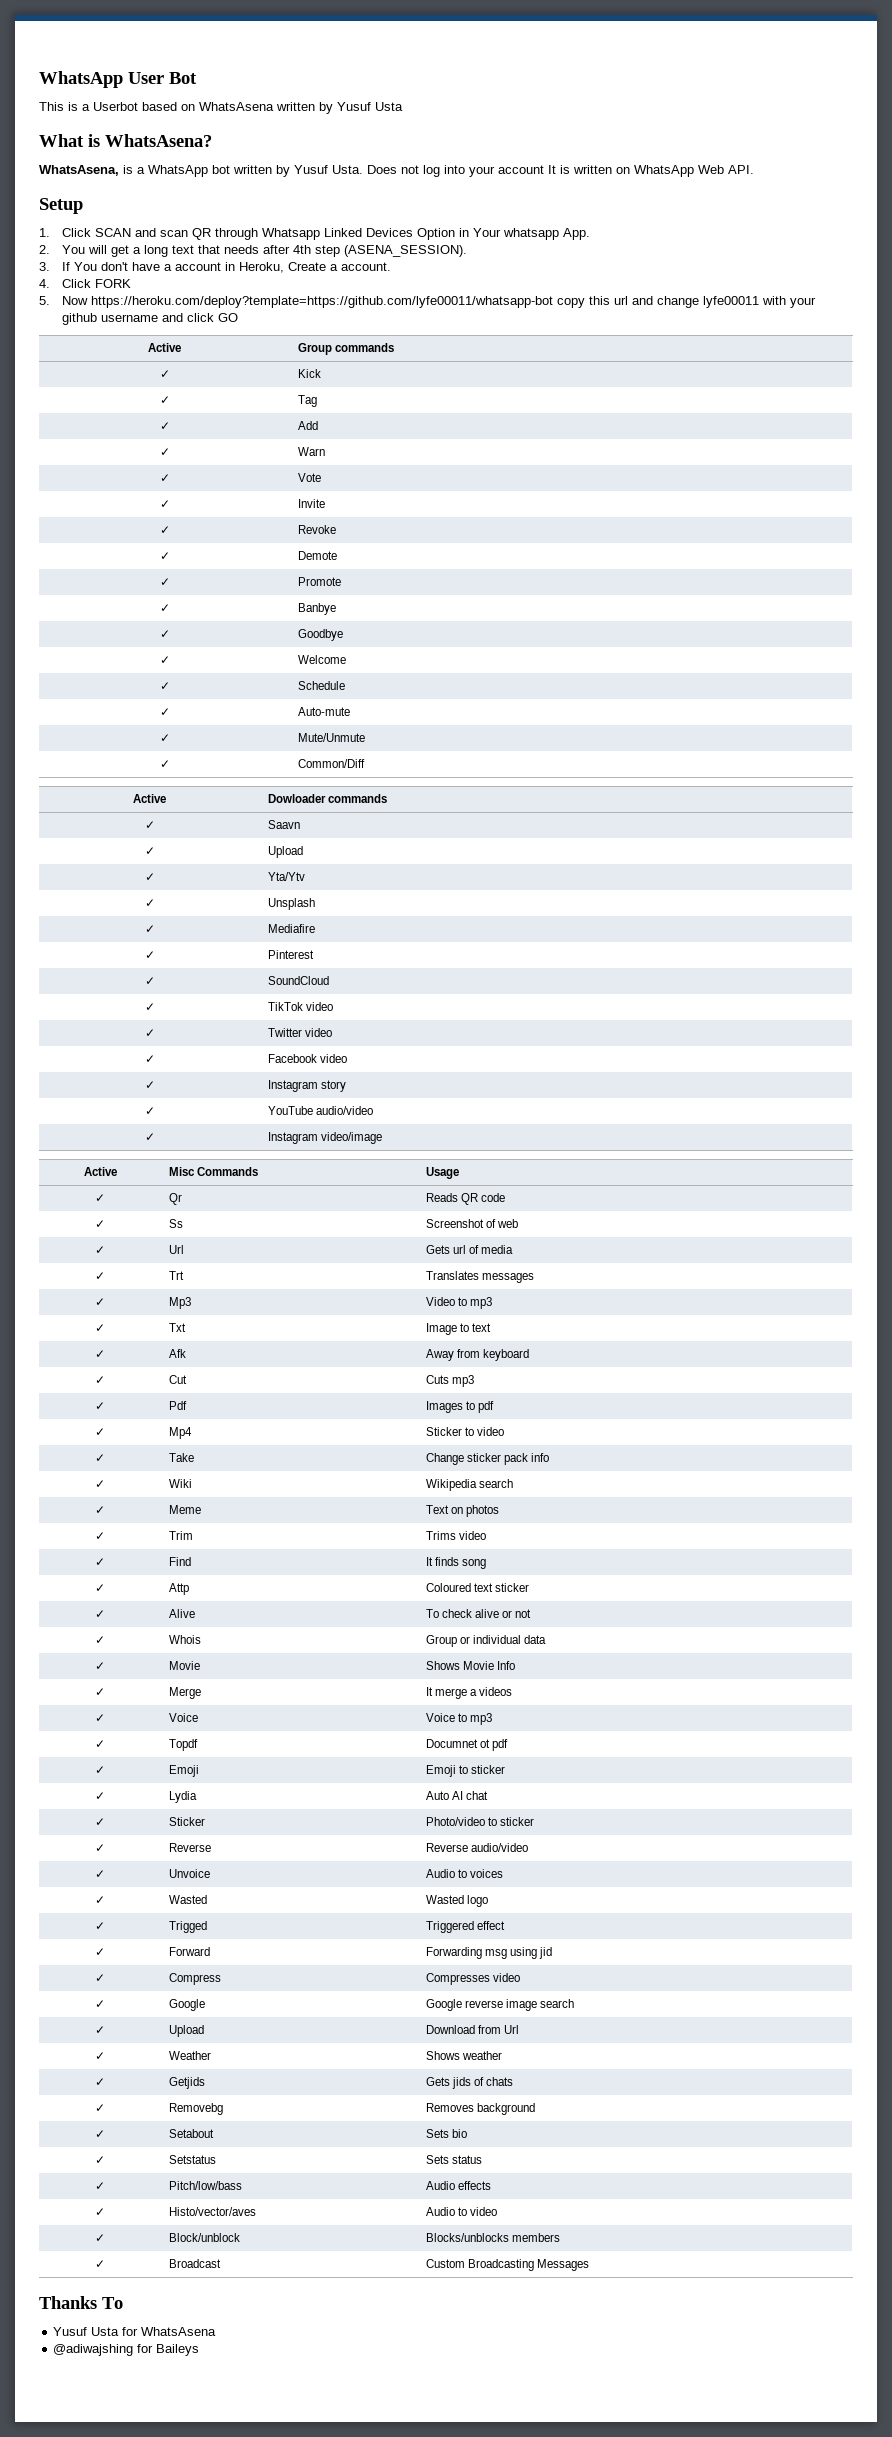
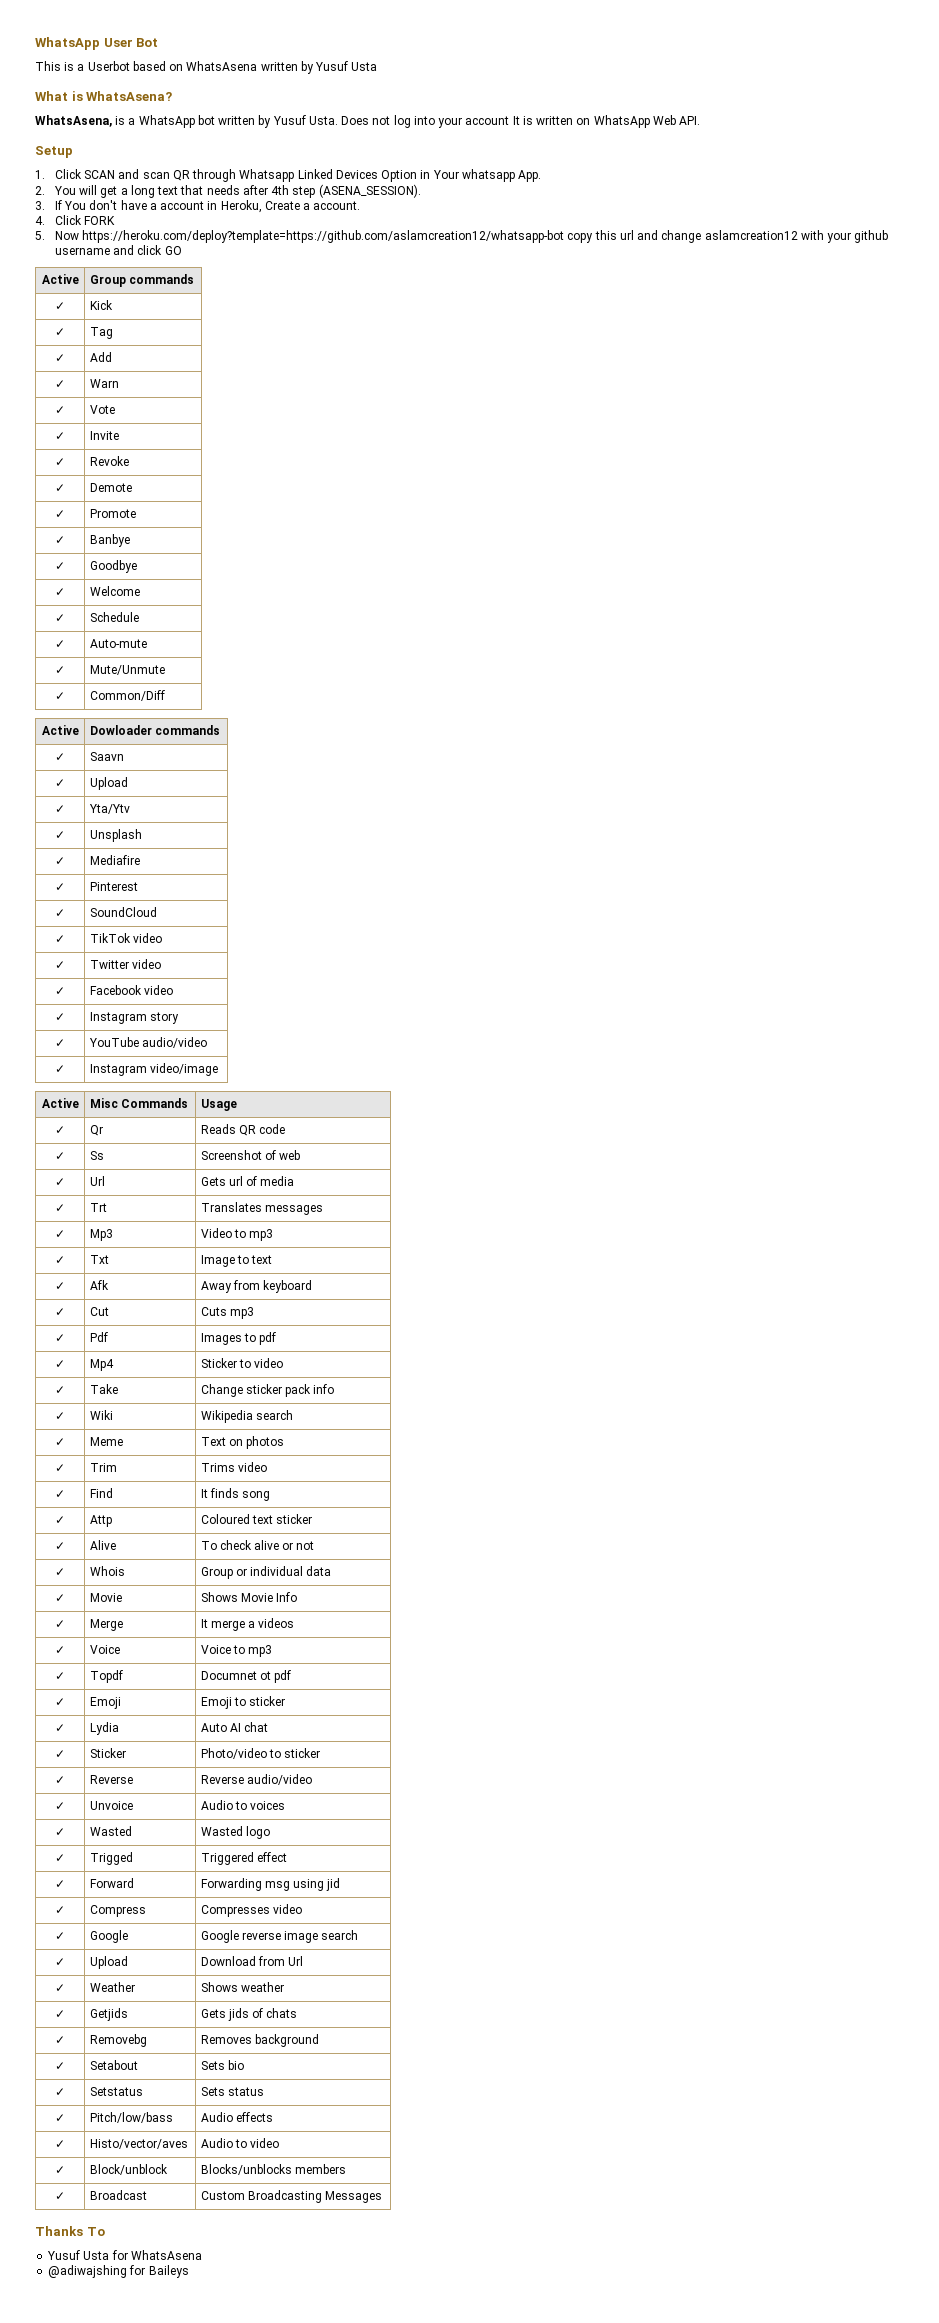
[90,296,553,308] https://heroku.com/deploy?template=https://github.com/lyfe00011/whatsapp-bot -> [82,230,565,243] https://heroku.com/deploy?template=https://github.com/aslamcreation12/whatsapp-bot
[702,296,759,308] lyfe00011 -> [704,230,798,240] aslamcreation12

